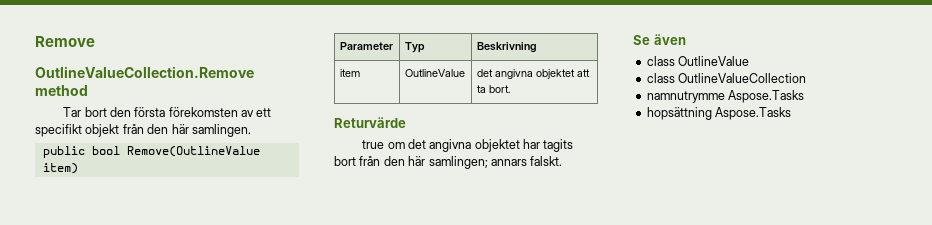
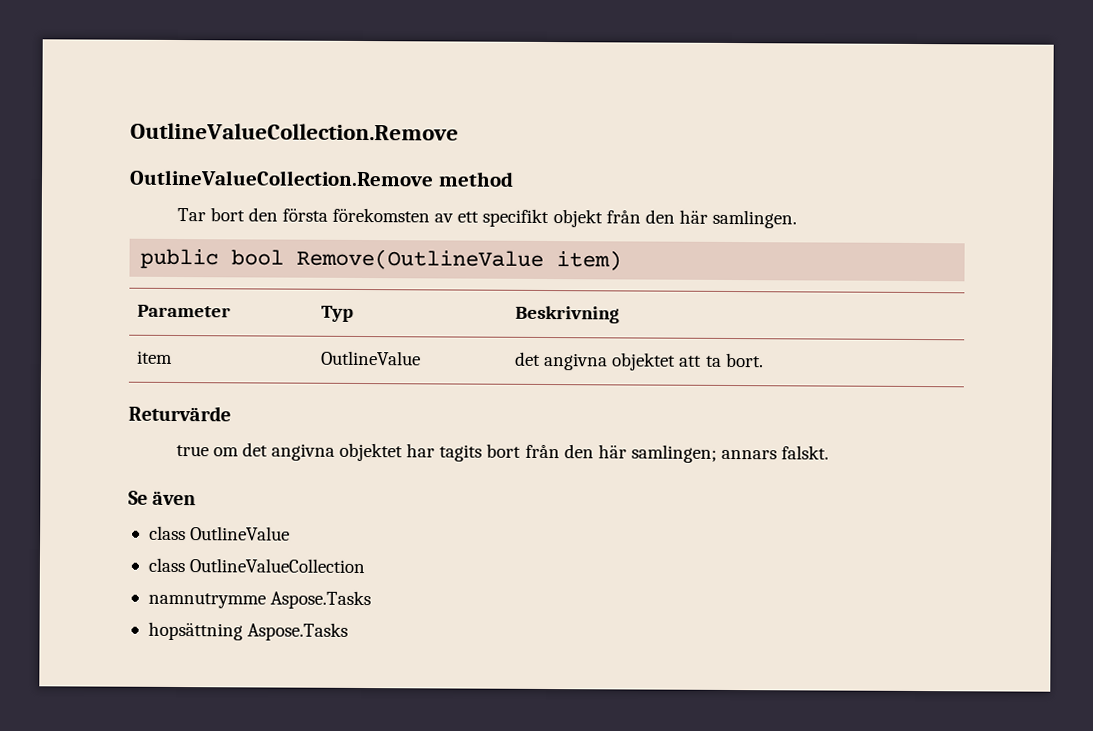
[35,36,95,47] Remove -> [130,122,459,141] OutlineValueCollection.Remove

